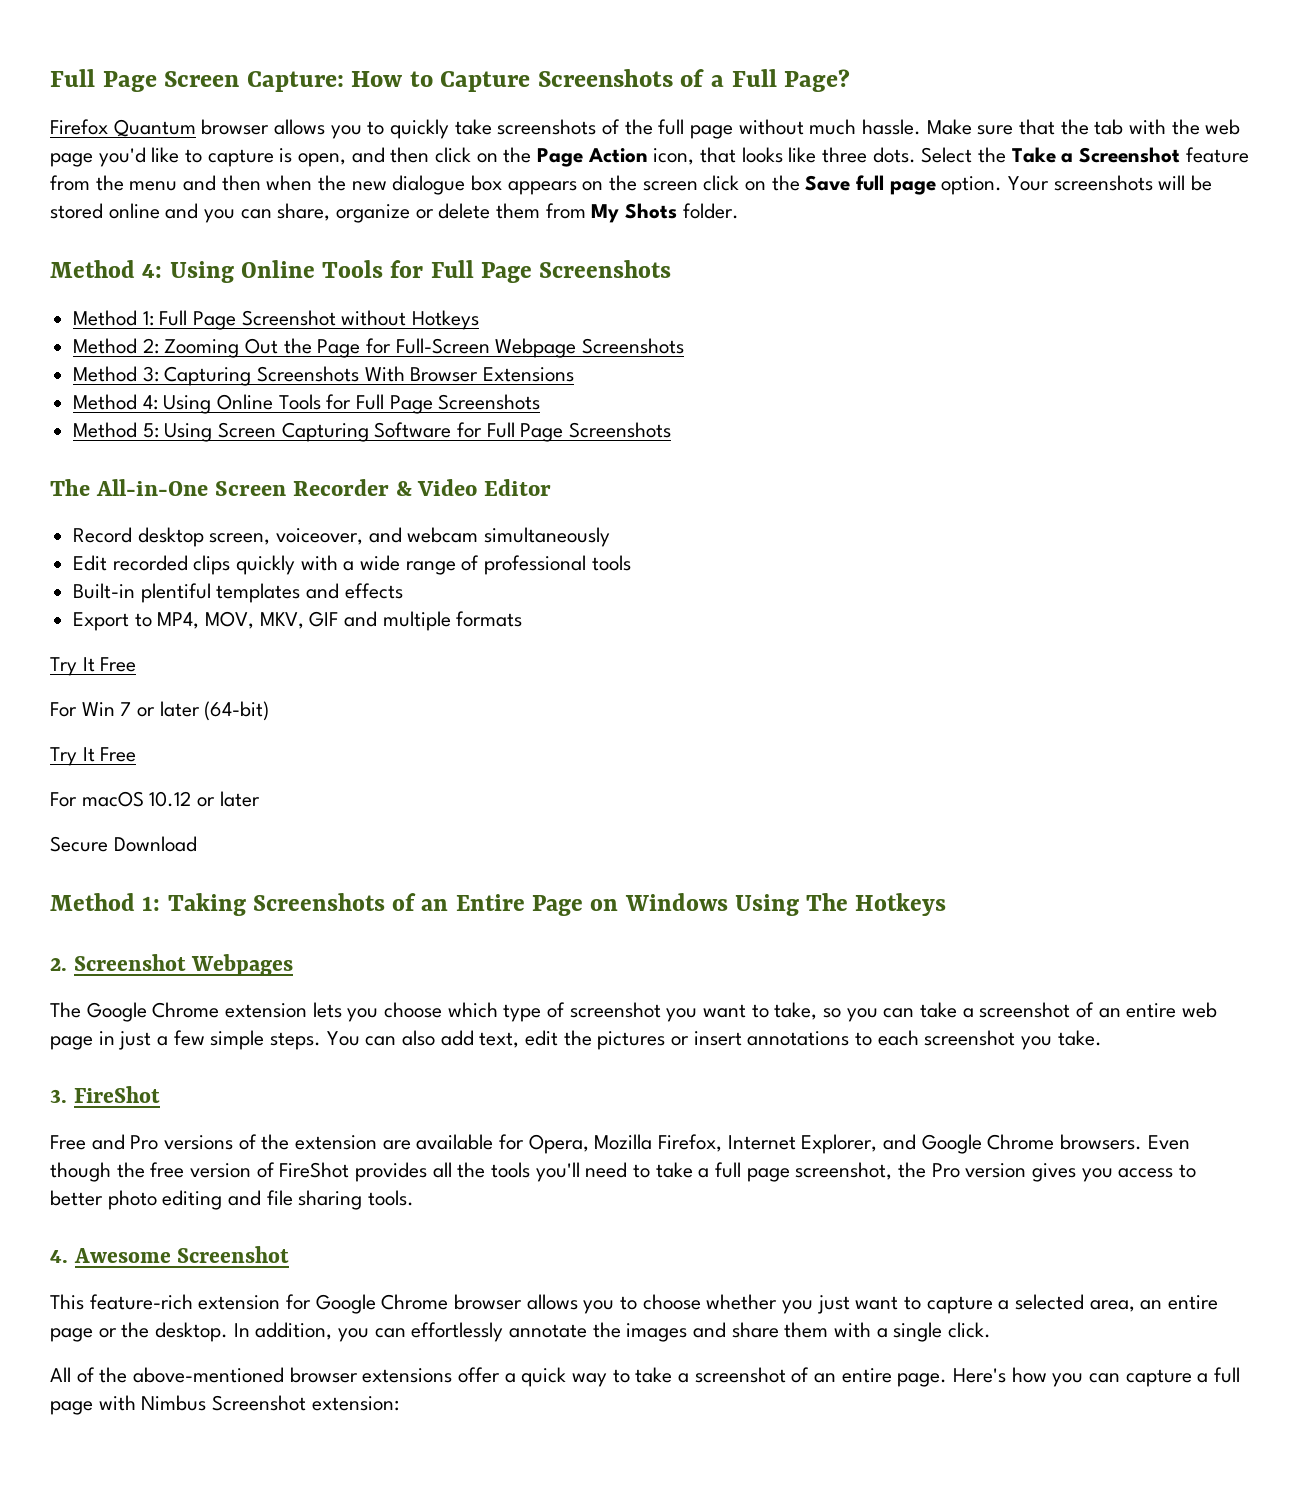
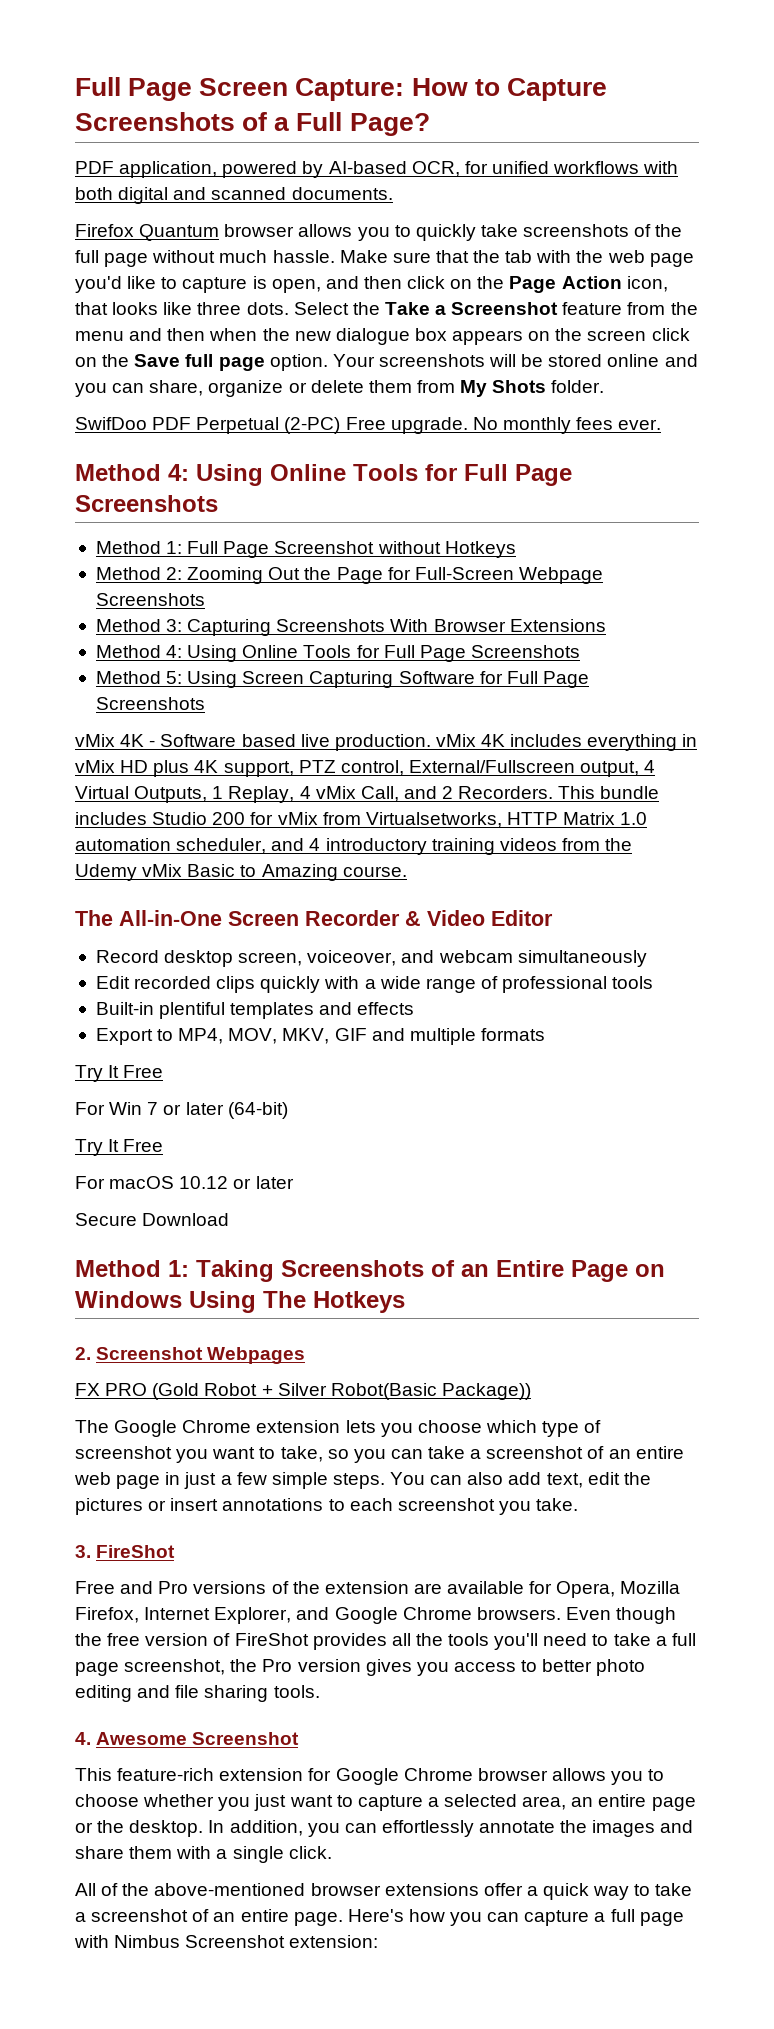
(851, 80) none -> [75,161,679,178] [75,187,393,204] // PDF application, powered by AI-based OCR, for unified workflows with both digital and scanned documents.
(739, 211) none -> [75,417,662,434] // SwifDoo PDF Perpetual (2-PC) Free upgrade. No monthly fees ever.
(672, 430) none -> [75,734,698,751] [75,760,656,777] [75,786,660,803] [75,812,648,828] [75,838,633,855] [75,864,407,881] // vMix 4K - Software based live production. vMix 4K includes everything in vMix HD plus 4K support, PTZ control, External/Fullscreen output, 4 Virtual Outputs, 1 Replay, 4 vMix Call, and 2 Recorders. This bundle includes Studio 200 for vMix from Virtualsetworks, HTTP Matrix 1.0 automation scheduler, and 4 introductory training videos from the Udemy vMix Basic to Amazing course.
(294, 965) none -> [75,1383,531,1400] // FX PRO (Gold Robot + Silver Robot(Basic Package))

